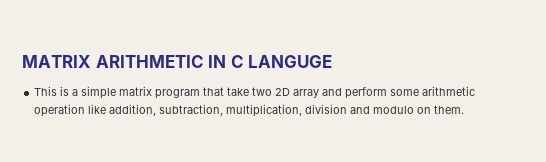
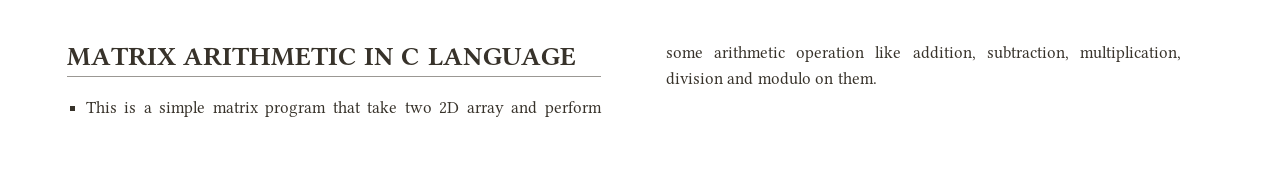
[248,55,333,68] LANGUGE -> [427,47,576,66] LANGUAGE

